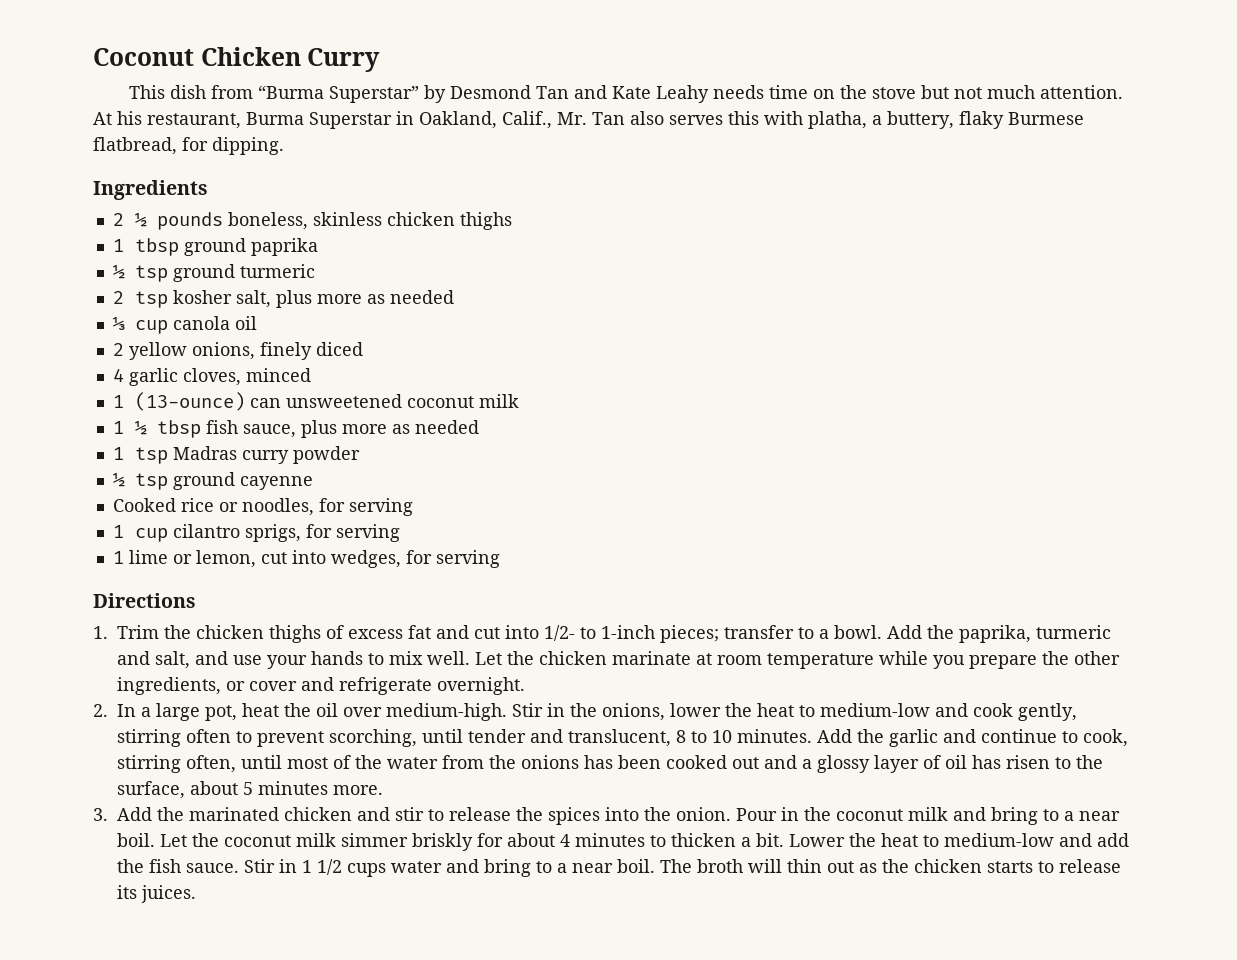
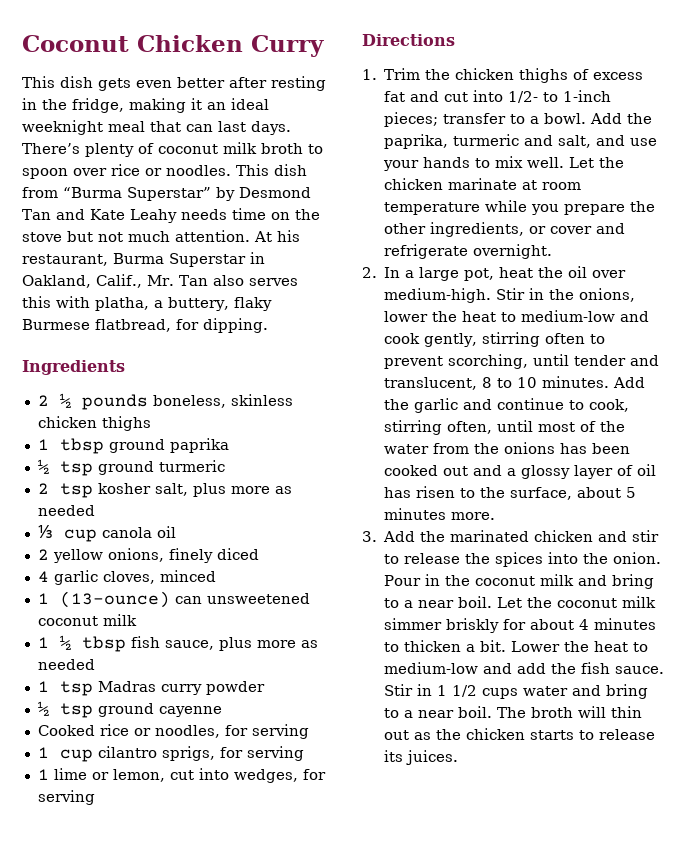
(206, 92) none -> [98,76,326,91] [22,98,269,113] [22,120,291,135] [22,142,323,157] [22,164,307,179] gets even better after resting in the fridge, making it an ideal weeknight meal that can last days. There’s plenty of coconut milk broth to spoon over rice or noodles. This dish

